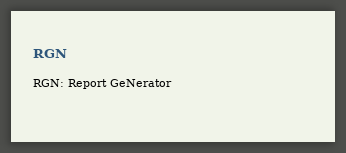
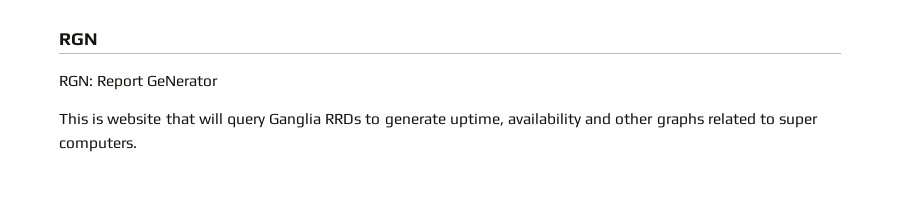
(172, 83) none -> [59,113,819,128] [59,138,137,152] // This is website that will query Ganglia RRDs to generate uptime, availability and other graphs related to super computers.

